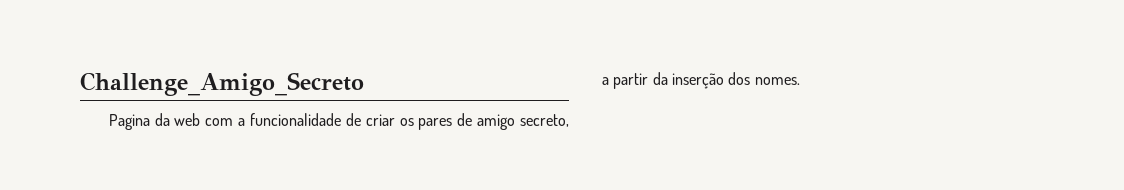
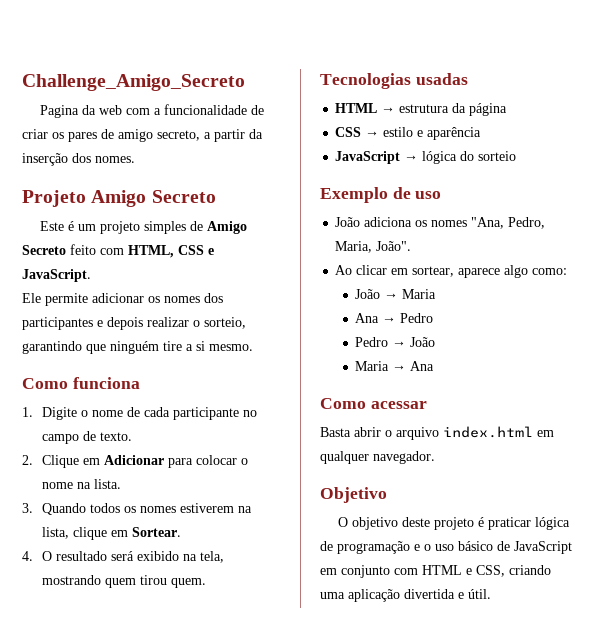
(800, 81) none -> [22,190,216,207] [40,221,248,234] [22,244,214,258] [22,269,91,282] [22,293,223,306] [22,317,246,330] [22,341,253,354] [22,377,140,389] [22,407,258,420] [42,431,133,444] [22,455,249,468] [42,479,122,489] [22,503,253,515] [42,527,182,540] [22,551,225,563] [42,575,207,588] [320,73,468,89] [335,103,508,116] [335,127,482,140] [335,151,517,164] [320,187,442,203] [335,217,546,229] [335,241,412,253] [335,265,568,278] [355,289,437,299] [355,313,434,323] [355,337,436,347] [355,361,435,371] [320,398,427,409] [320,426,554,440] [320,451,435,464] [320,487,387,503] [338,517,571,530] [320,541,572,554] [320,565,551,578] [320,589,491,602] // Projeto Amigo Secreto // Este é um projeto simples de Amigo Secreto feito com HTML, CSS e JavaScript. // Ele permite adicionar os nomes dos participantes e depois realizar o sorteio, garantindo que ninguém tire a si mesmo. // Como funciona // 1. Digite o nome de cada participante no campo de texto. // 2. Clique em Adicionar para colocar o nome na lista. // 3. Quando todos os nomes estiverem na lista, clique em Sortear. // 4. O resultado será exibido na tela, mostrando quem tirou quem. // Tecnologias usadas // HTML → estrutura da página // CSS → estilo e aparência // JavaScript → lógica do sorteio // Exemplo de uso // João adiciona os nomes "Ana, Pedro, Maria, João". // Ao clicar em sortear, aparece algo como: // João → Maria // Ana → Pedro // Pedro → João // Maria → Ana // Como acessar // Basta abrir o arquivo index.html em qualquer navegador. // Objetivo // O objetivo deste projeto é praticar lógica de programação e o uso básico de JavaScript em conjunto com HTML e CSS, criando uma aplicação divertida e útil.

